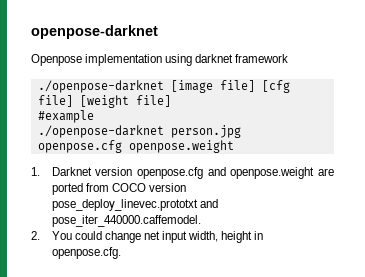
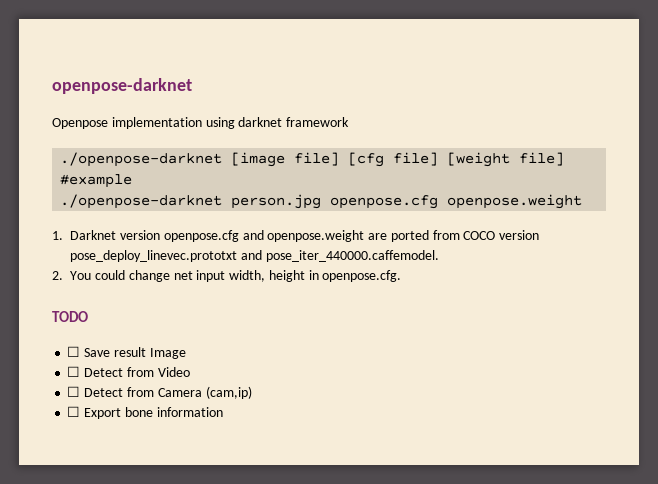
(121, 253) none -> [52,311,88,322] [67,346,186,359] [67,366,190,377] [67,386,252,399] [67,406,223,419] // TODO // ☐ Save result Image // ☐ Detect from Video // ☐ Detect from Camera (cam,ip) // ☐ Export bone information

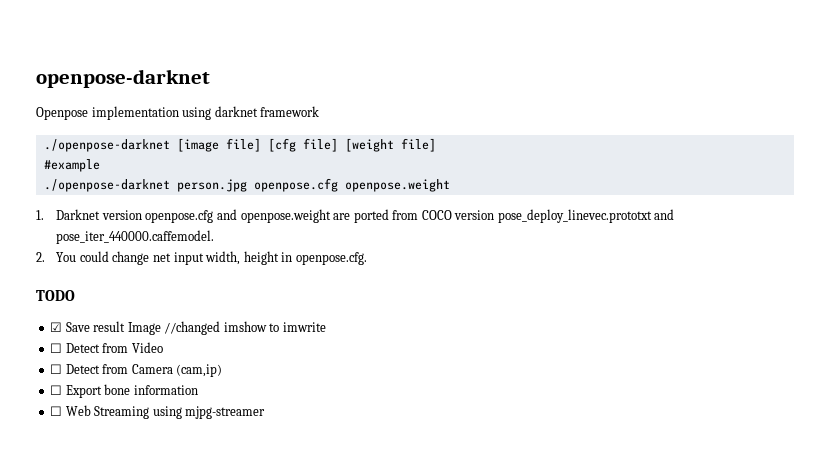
[67,346,81,357] ☐ -> [50,322,63,332] ☑
(186, 353) none -> [164,321,326,335] //changed imshow to imwrite
(223, 412) none -> [50,405,266,419] // ☐ Web Streaming using mjpg-streamer

